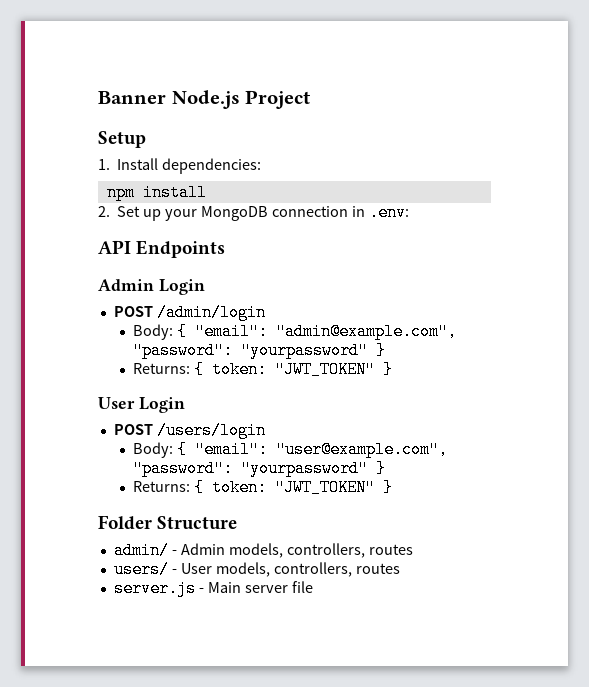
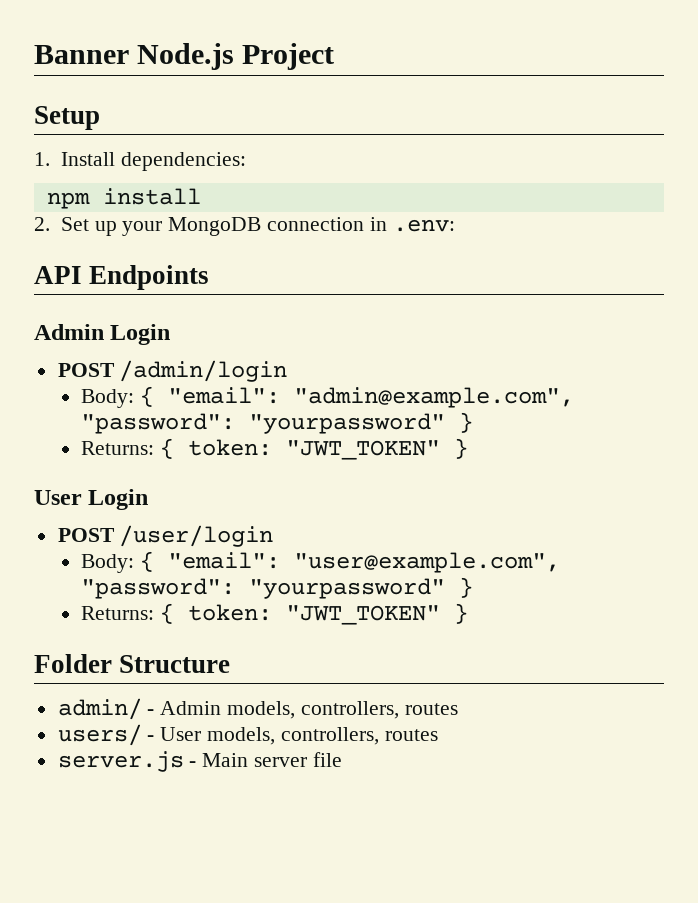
[156,422,266,439] /users/login -> [119,525,274,547] /user/login

